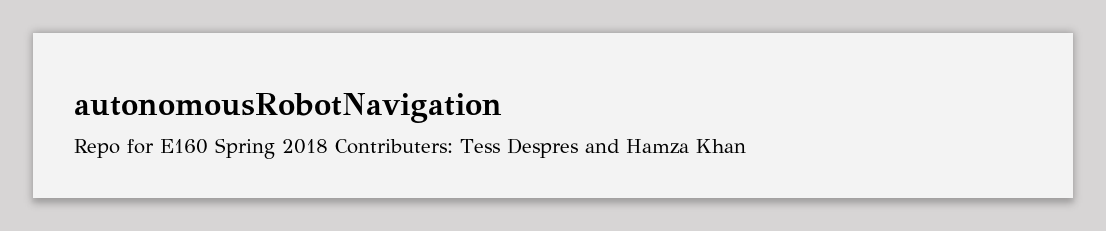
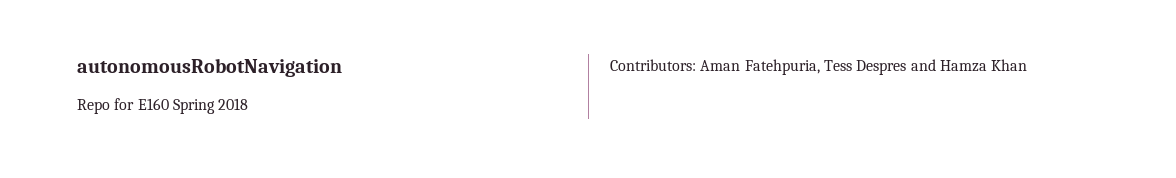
[335,139,453,154] Contributers: -> [610,59,820,75] // Contributors: Aman Fatehpuria,

